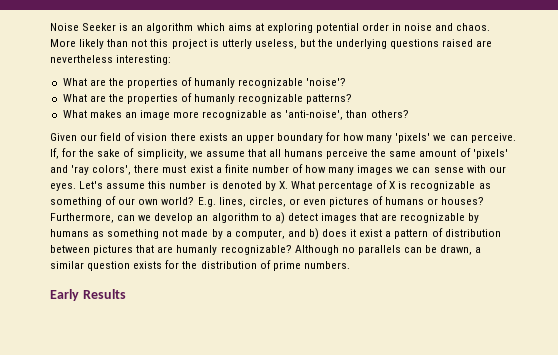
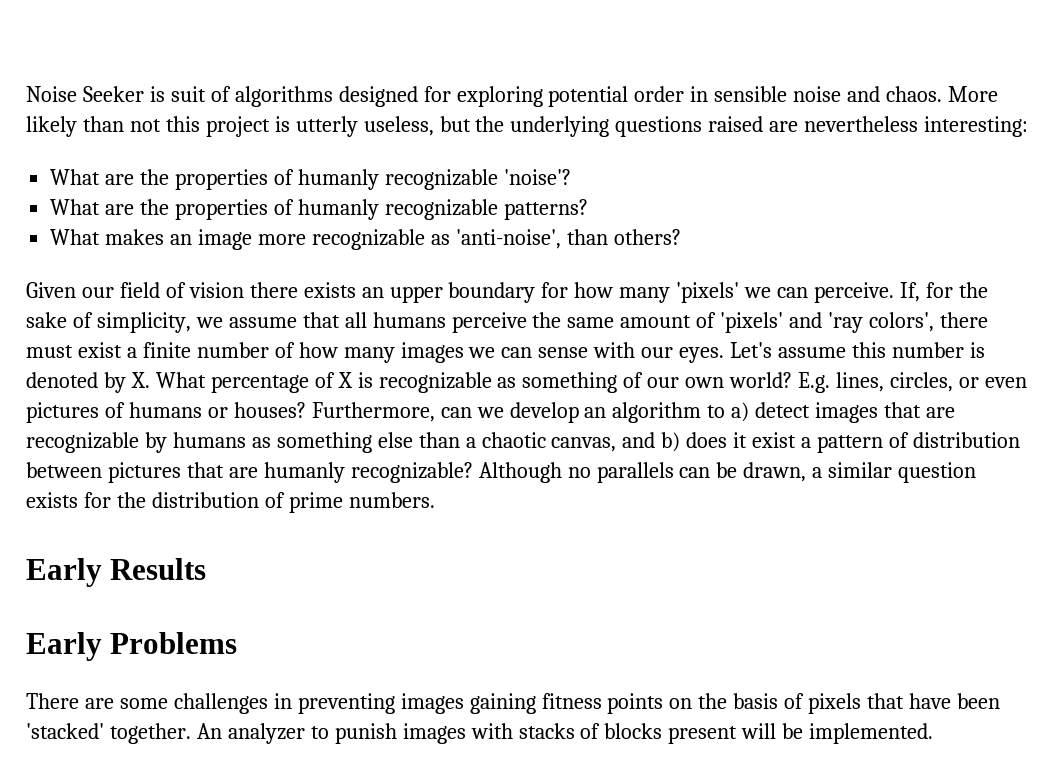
[131,23,264,33] an algorithm which aims at -> [170,86,451,107] suit of algorithms designed for
(402, 27) none -> [714,86,788,102] sensible
[162,229,285,239] not made by a computer, -> [377,432,617,452] else than a chaotic canvas,
(126, 294) none -> [26,632,238,661] [26,693,1000,714] [26,723,934,744] // Early Problems // There are some challenges in preventing images gaining fitness points on the basis of pixels that have been 'stacked' together. An analyzer to punish images with stacks of blocks present will be implemented.

